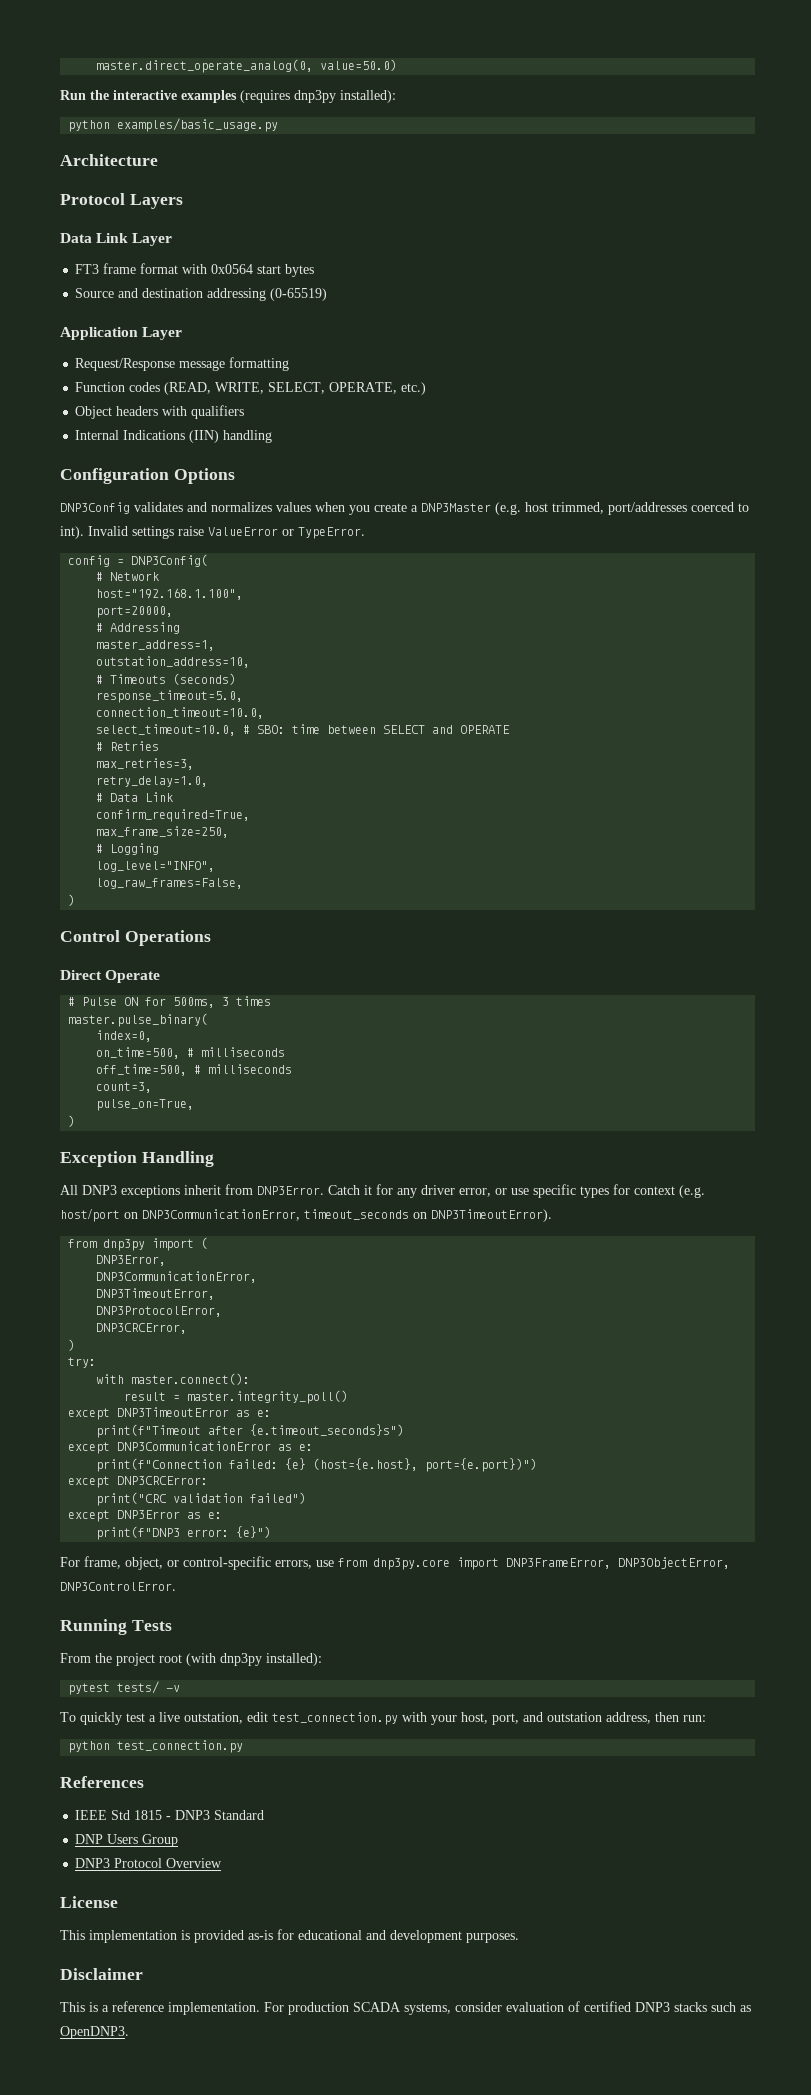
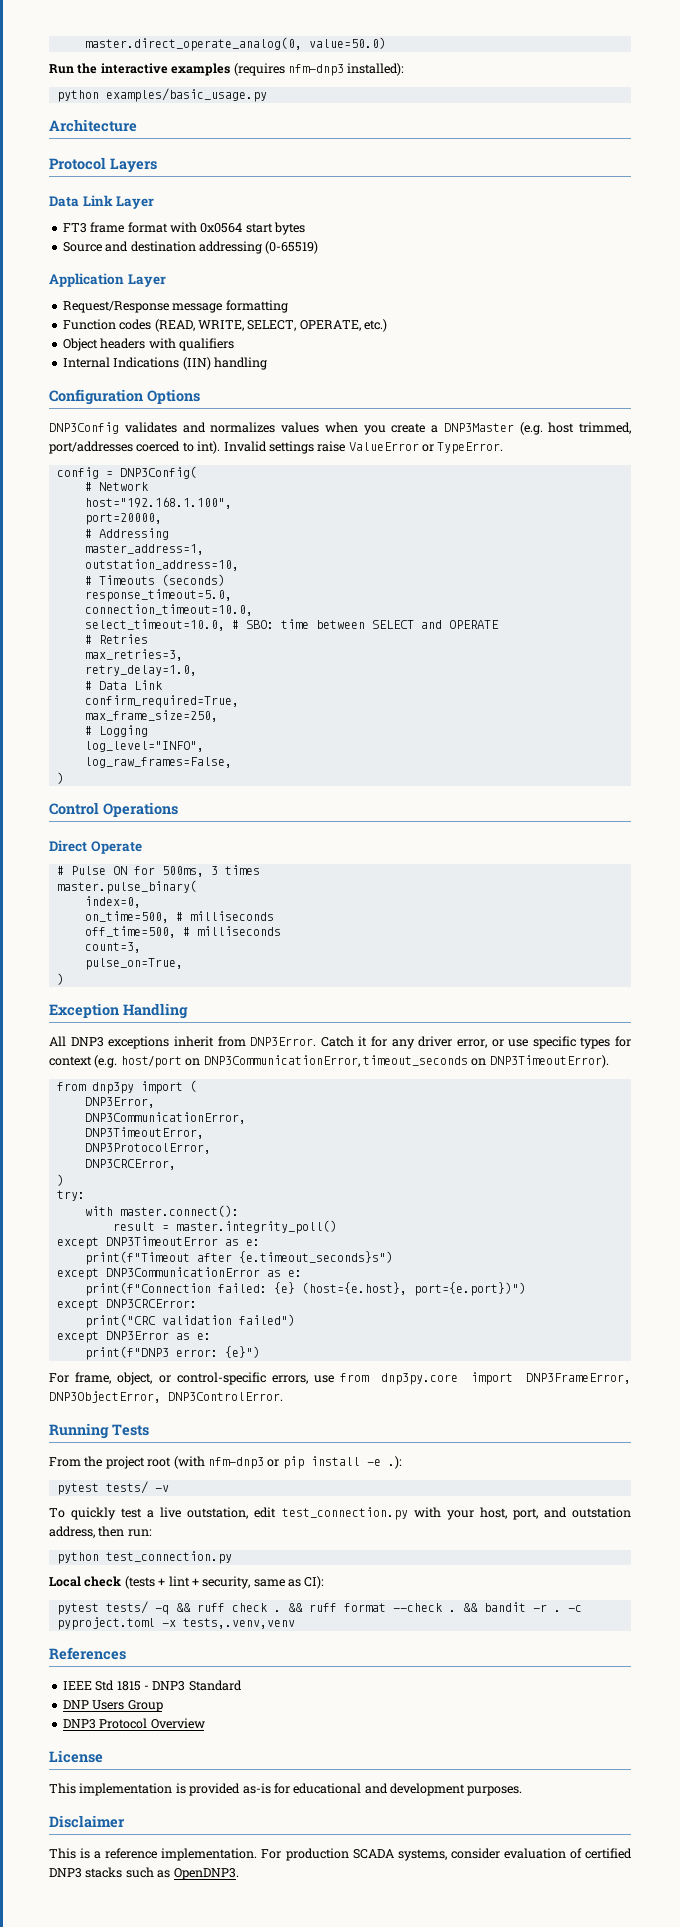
[294,90,336,103] dnp3py -> [287,64,344,76] nfm-dnp3
[220,1653,322,1666] dnp3py installed): -> [207,1456,402,1469] nfm-dnp3 or pip install -e .):
(244, 1746) none -> [49,1576,325,1589] [56,1601,582,1615] [56,1617,295,1630] // Local check (tests + lint + security, same as CI): // pytest tests/ -q && ruff check . && ruff format --check . && bandit -r . -c pyproject.toml -x tests,.venv,venv

